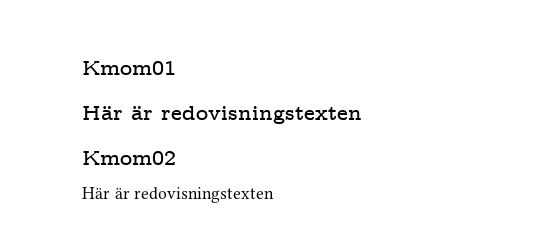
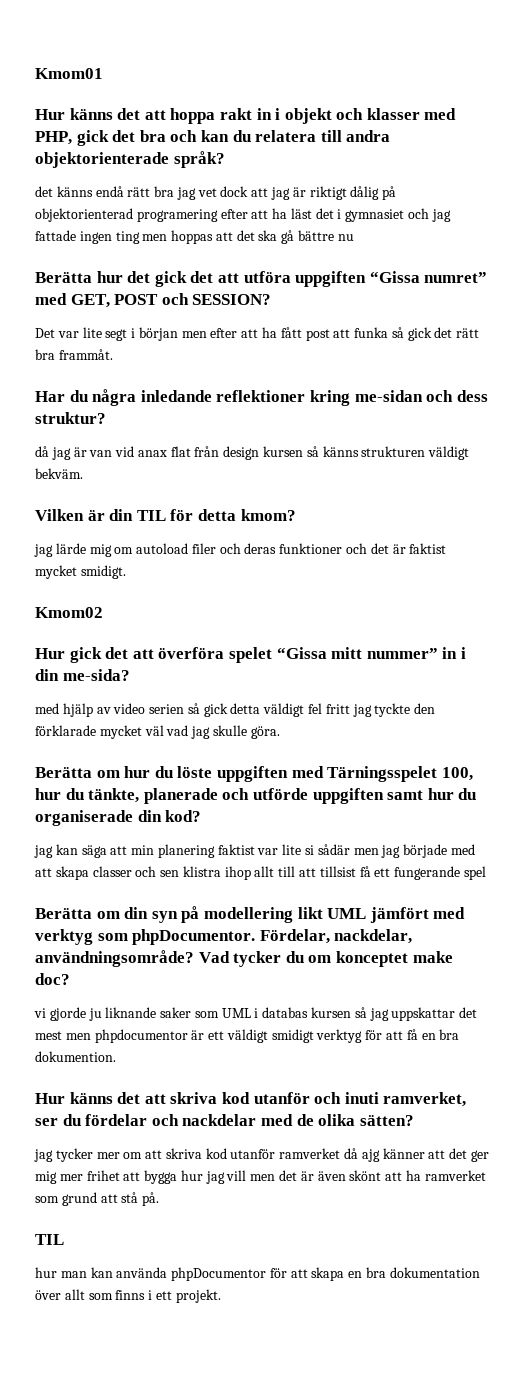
[82,106,362,124] [82,151,176,165] [82,187,275,203] Här är redovisningstexten // Kmom02 // Här är redovisningstexten -> [35,108,457,124] [35,130,391,146] [35,151,225,168] [35,186,397,200] [35,208,451,222] [35,230,354,244] [35,271,488,287] [35,293,272,308] [35,327,480,341] [35,349,113,360] [35,389,488,406] [35,412,106,424] [35,446,470,460] [35,468,83,479] [35,509,296,521] [34,543,447,557] [35,565,126,579] [35,607,103,618] [35,647,466,663] [35,669,130,681] [35,703,436,717] [35,725,280,739] [35,766,473,782] [35,788,477,804] [35,810,202,826] [34,844,475,858] [35,866,486,880] [35,906,466,923] [35,929,413,945] [35,950,453,967] [35,973,70,985] [34,1007,478,1021] [35,1029,460,1043] [35,1051,116,1062] [35,1092,467,1107] [35,1114,414,1126] [34,1148,489,1162] [35,1170,486,1184] [35,1192,160,1206] [35,1234,64,1245] [35,1267,480,1281] [35,1289,221,1303] Hur känns det att hoppa rakt in i objekt och klasser med PHP, gick det bra och kan du relatera till andra objektorienterade språk? // det känns endå rätt bra jag vet dock att jag är riktigt dålig på objektorienterad programering efter att ha läst det i gymnasiet och jag fattade ingen ting men hoppas att det ska gå bättre nu // Berätta hur det gick det att utföra uppgiften “Gissa numret” med GET, POST och SESSION? // Det var lite segt i början men efter att ha fått post att funka så gick det rätt bra frammåt. // Har du några inledande reflektioner kring me-sidan och dess struktur? // då jag är van vid anax flat från design kursen så känns strukturen väldigt bekväm. // Vilken är din TIL för detta kmom? // jag lärde mig om autoload filer och deras funktioner och det är faktist mycket smidigt. // Kmom02 // Hur gick det att överföra spelet “Gissa mitt nummer” in i din me-sida? // med hjälp av video serien så gick detta väldigt fel fritt jag tyckte den förklarade mycket väl vad jag skulle göra. // Berätta om hur du löste uppgiften med Tärningsspelet 100, hur du tänkte, planerade och utförde uppgiften samt hur du organiserade din kod? // jag kan säga att min planering faktist var lite si sådär men jag började med att skapa classer och sen klistra ihop allt till att tillsist få ett fungerande spel // Berätta om din syn på modellering likt UML jämfört med verktyg som phpDocumentor. Fördelar, nackdelar, användningsområde? Vad tycker du om konceptet make doc? // vi gjorde ju liknande saker som UML i databas kursen så jag uppskattar det mest men phpdocumentor är ett väldigt smidigt verktyg för att få en bra dokumention. // Hur känns det att skriva kod utanför och inuti ramverket, ser du fördelar och nackdelar med de olika sätten? // jag tycker mer om att skriva kod utanför ramverket då ajg känner att det ger mig mer frihet att bygga hur jag vill men det är även skönt att ha ramverket som grund att stå på. // TIL // hur man kan använda phpDocumentor för att skapa en bra dokumentation över allt som finns i ett projekt.

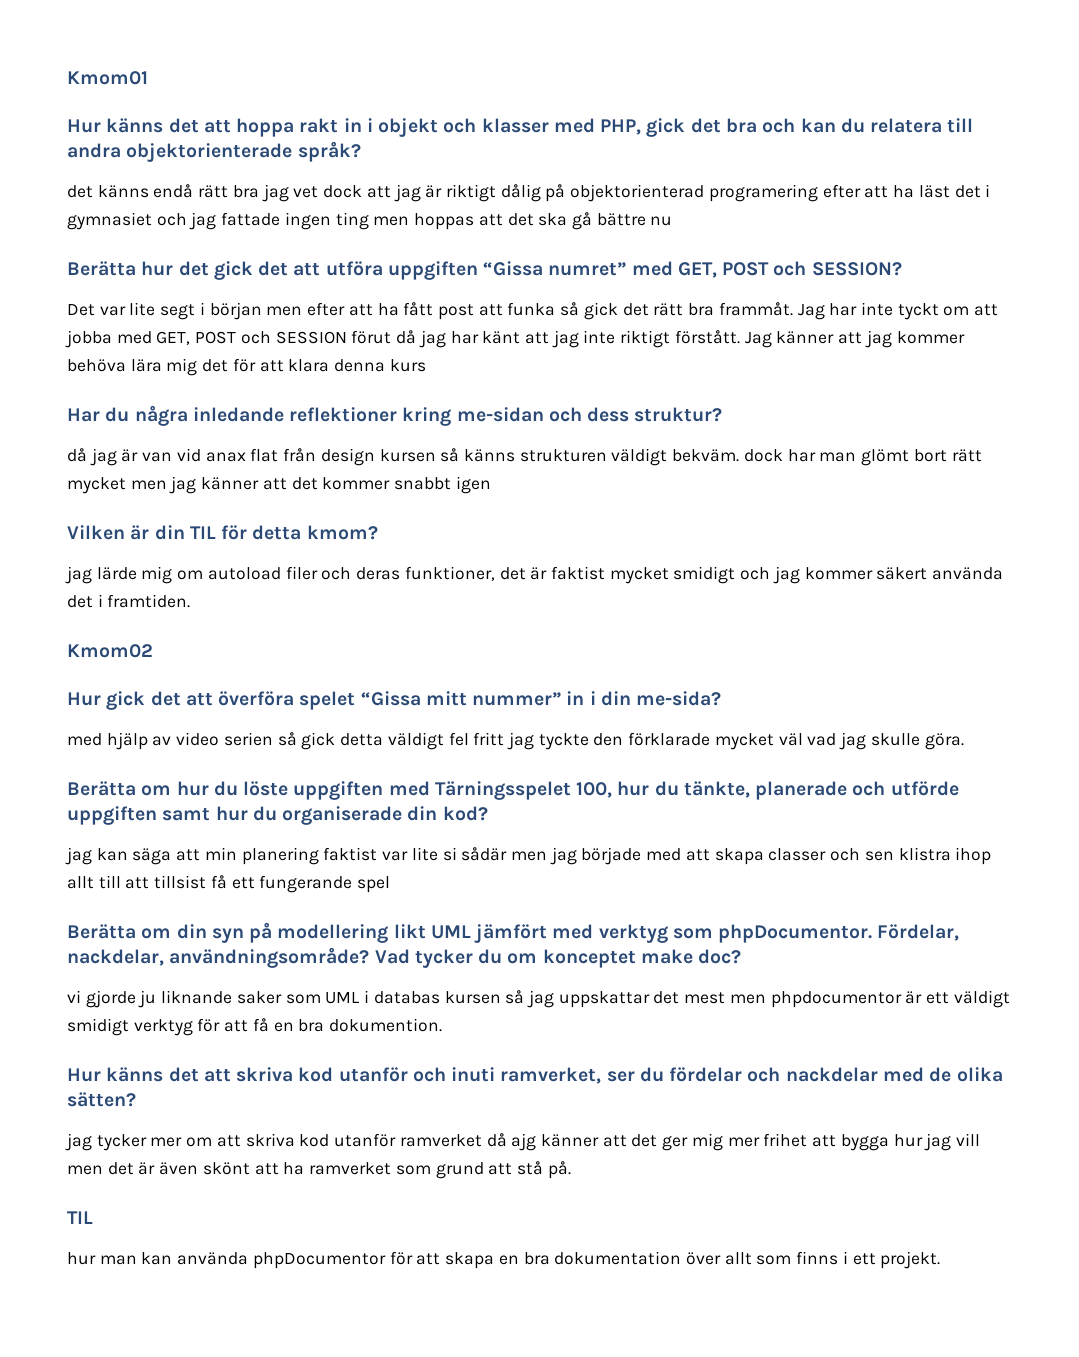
(113, 354) none -> [797,302,999,320] [65,330,965,348] [67,358,426,376] Jag har inte tyckt om att jobba med GET, POST och SESSION förut då jag har känt att jag inte riktigt förstått. Jag känner att jag kommer behöva lära mig det för att klara denna kurs
(83, 473) none -> [743,449,982,466] [67,476,491,494] dock har man glömt bort rätt mycket men jag känner att det kommer snabbt igen
[279,543,368,554] funktioner och -> [404,566,495,581] funktioner,
[80,565,126,579] smidigt. -> [673,566,1004,584] [67,594,191,608] smidigt och jag kommer säkert använda det i framtiden.

